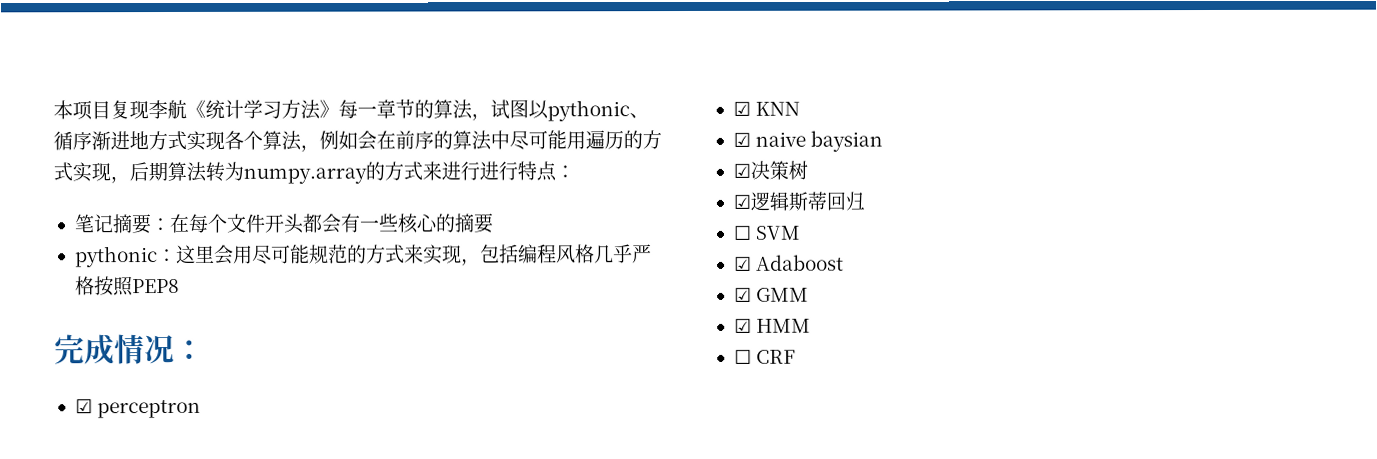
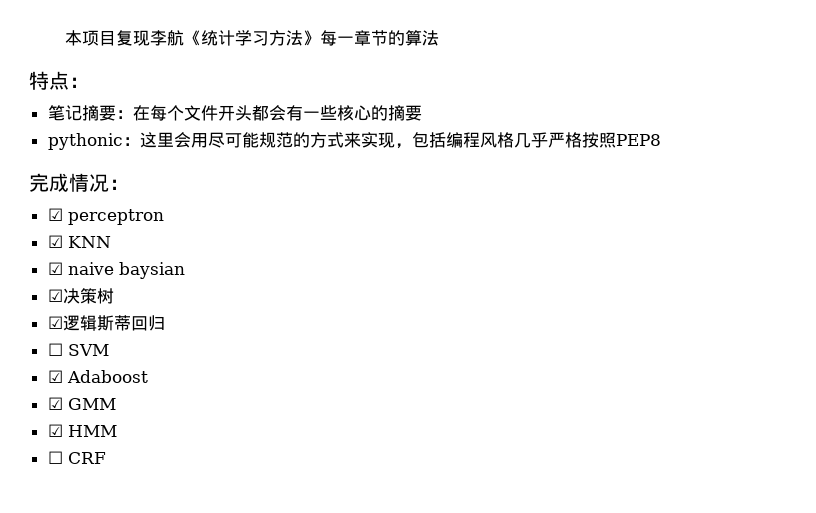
[471,99,649,122] [53,130,662,152] [53,161,518,184] ，试图以pythonic、循序渐进地方式实现各个算法，例如会在前序的算法中尽可能用遍历的方式实现，后期算法转为numpy.array的方式来进行进行 -> (440, 38) //

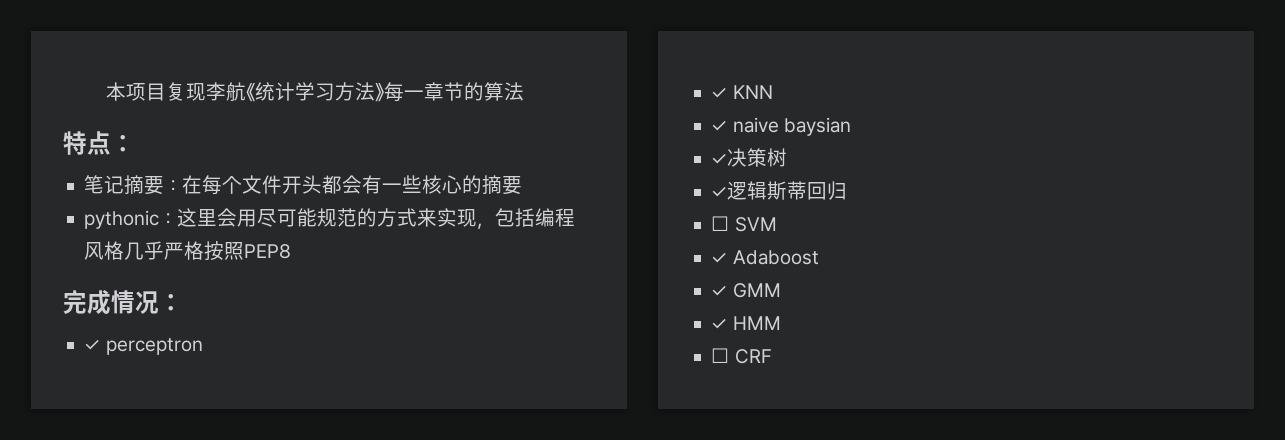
[47,208,63,221] ☑ -> [84,339,101,351] ✓
[47,235,63,248] ☑ -> [711,87,728,99] ✓
[47,262,63,275] ☑ -> [711,120,728,132] ✓
[47,289,63,302] ☑ -> [711,153,728,165] ✓
[47,316,63,329] ☑ -> [711,186,728,198] ✓
[47,370,63,383] ☑ -> [711,252,728,264] ✓
[47,397,63,410] ☑ -> [711,285,728,297] ✓
[47,424,63,437] ☑ -> [711,318,728,330] ✓

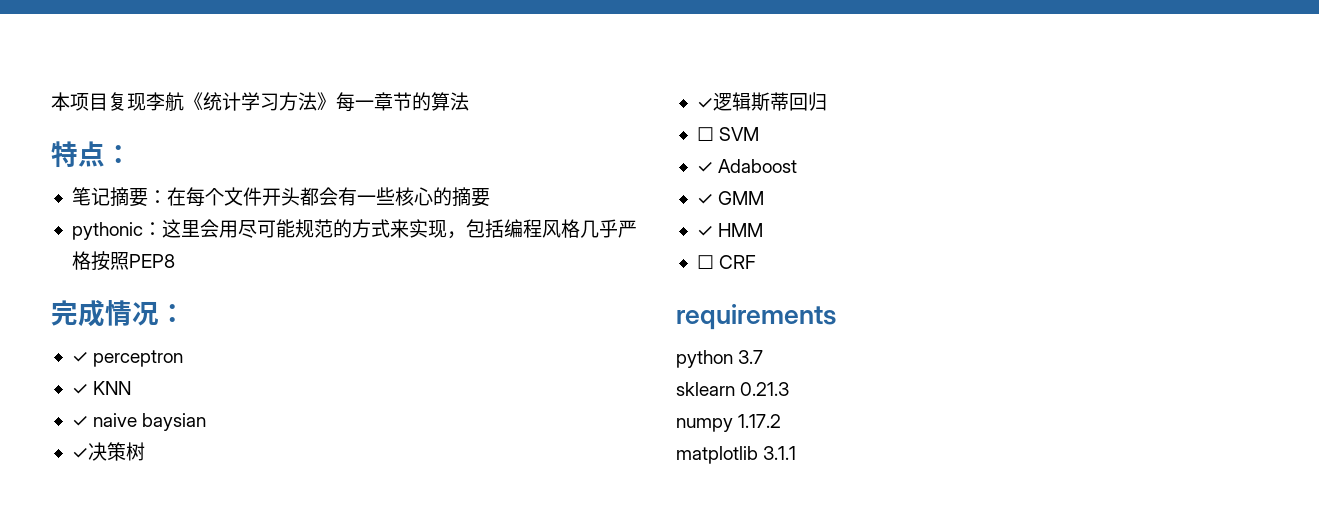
(772, 356) none -> [676,304,836,330] [676,350,764,368] [676,382,790,396] [676,414,782,432] [676,446,797,464] // requirements // python 3.7 // sklearn 0.21.3 // numpy 1.17.2 // matplotlib 3.1.1

